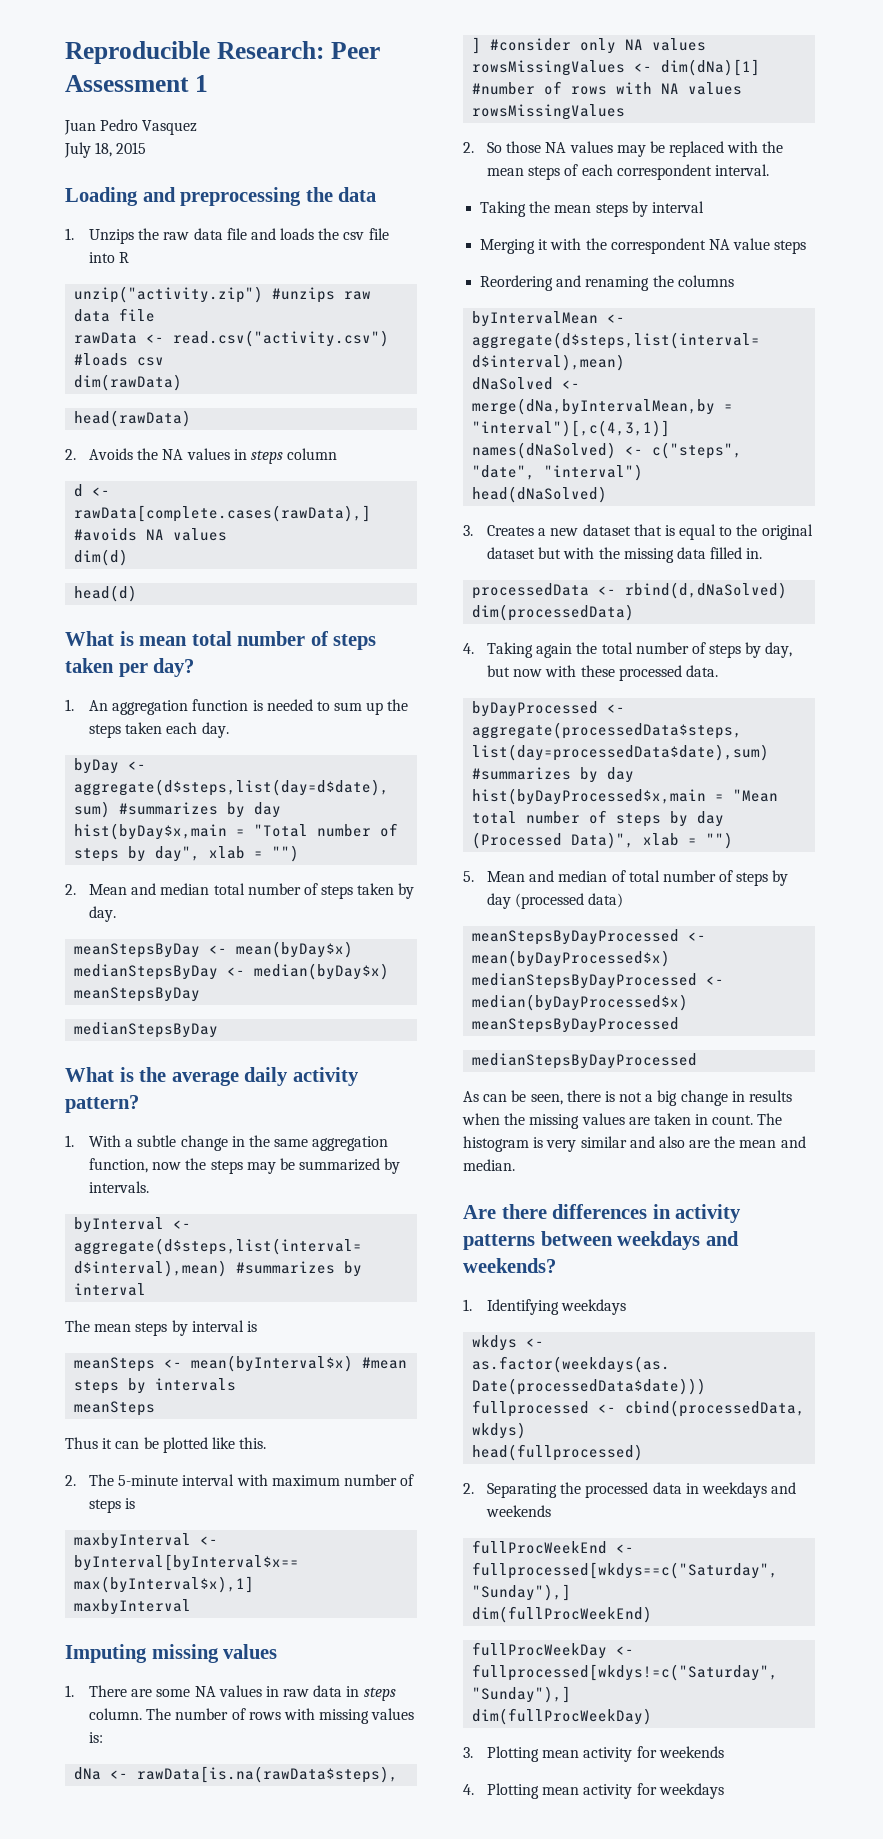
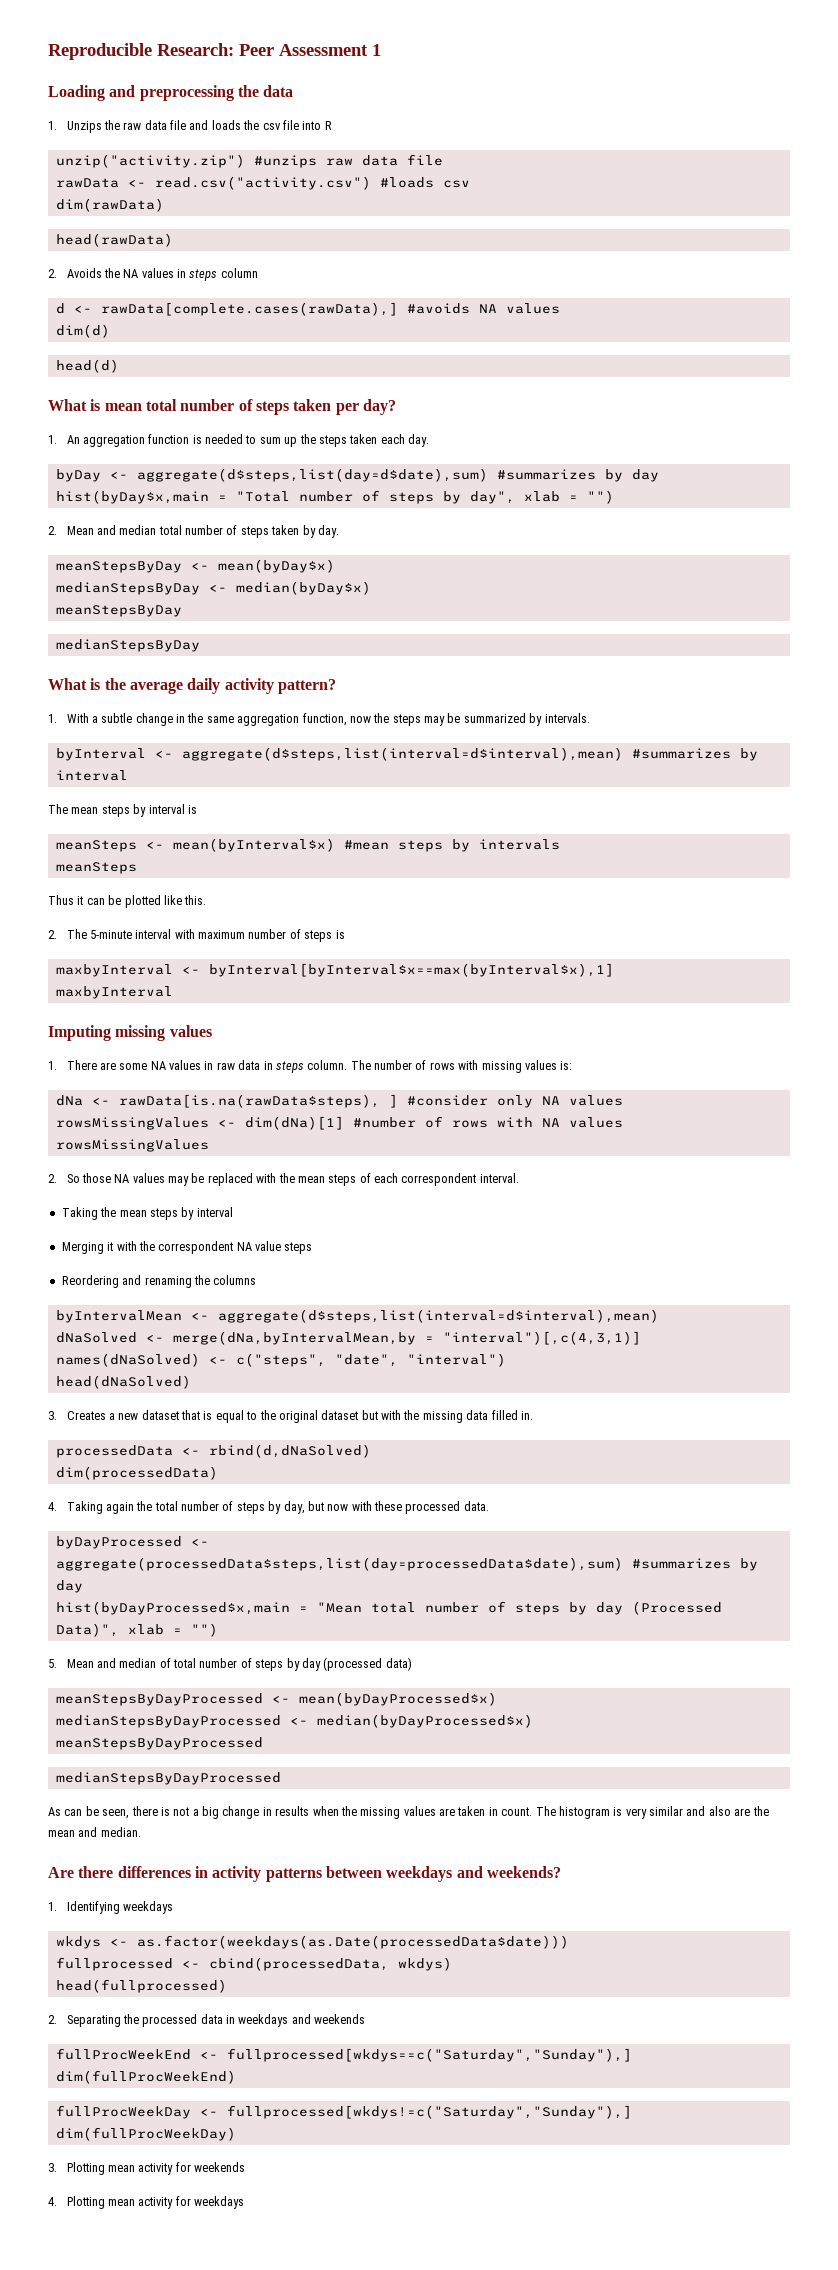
[64,119,198,135] [64,142,147,158] // Juan Pedro Vasquez // July 18, 2015 -> (381, 50) none

